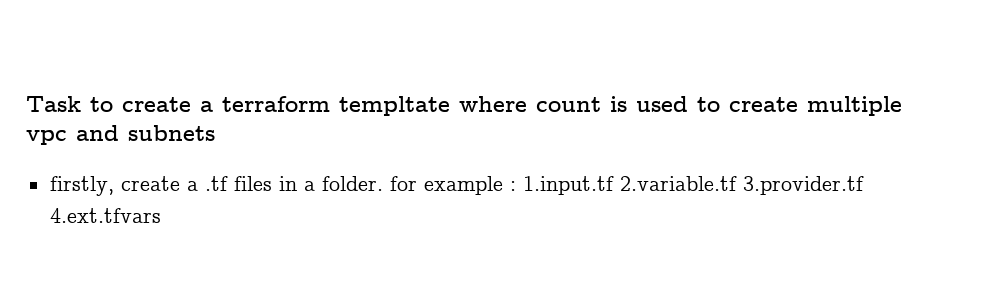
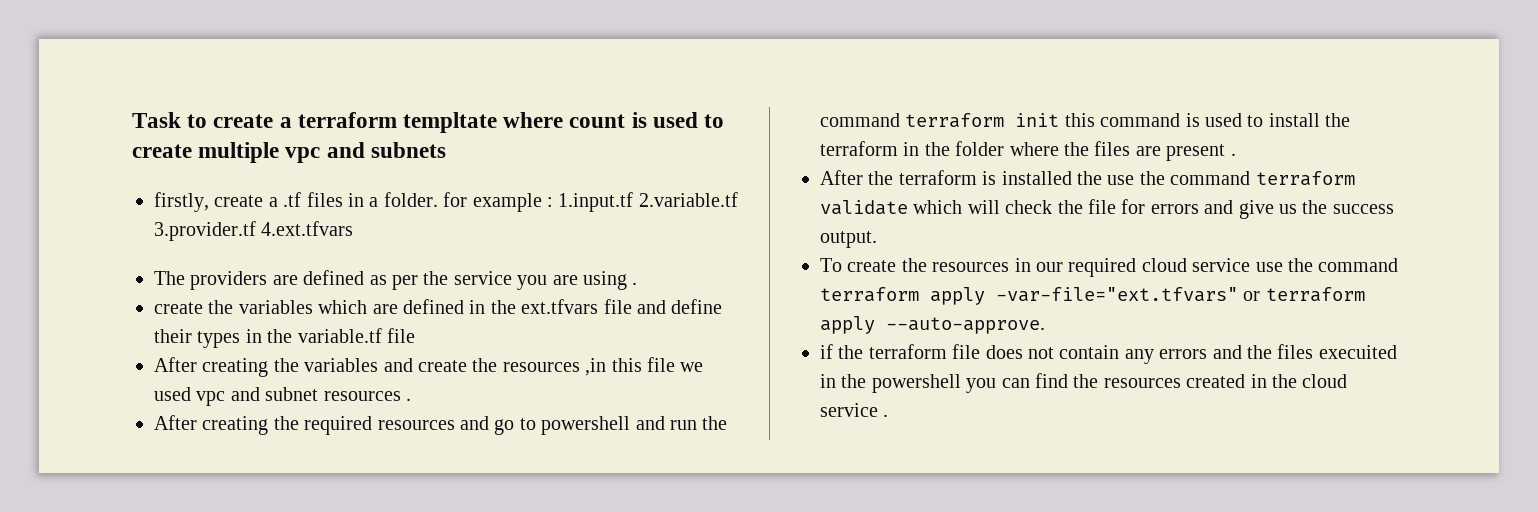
(161, 215) none -> [154,270,638,290] [154,299,723,314] [154,328,415,348] [154,357,704,377] [154,387,411,406] [154,415,728,435] [820,113,1351,128] [820,141,1236,161] [820,170,1355,186] [820,199,1394,219] [820,231,877,248] [820,258,1399,277] [820,287,1365,305] [820,316,1045,334] [820,344,1397,364] [820,373,1348,393] [820,403,889,417] // The providers are defined as per the service you are using . // create the variables which are defined in the ext.tfvars file and define their types in the variable.tf file // After creating the variables and create the resources ,in this file we used vpc and subnet resources . // After creating the required resources and go to powershell and run the command terraform init this command is used to install the terraform in the folder where the files are present . // After the terraform is installed the use the command terraform validate which will check the file for errors and give us the success output. // To create the resources in our required cloud service use the command terraform apply -var-file="ext.tfvars" or terraform apply --auto-approve. // if the terraform file does not contain any errors and the files execuited in the powershell you can find the resources created in the cloud service .

